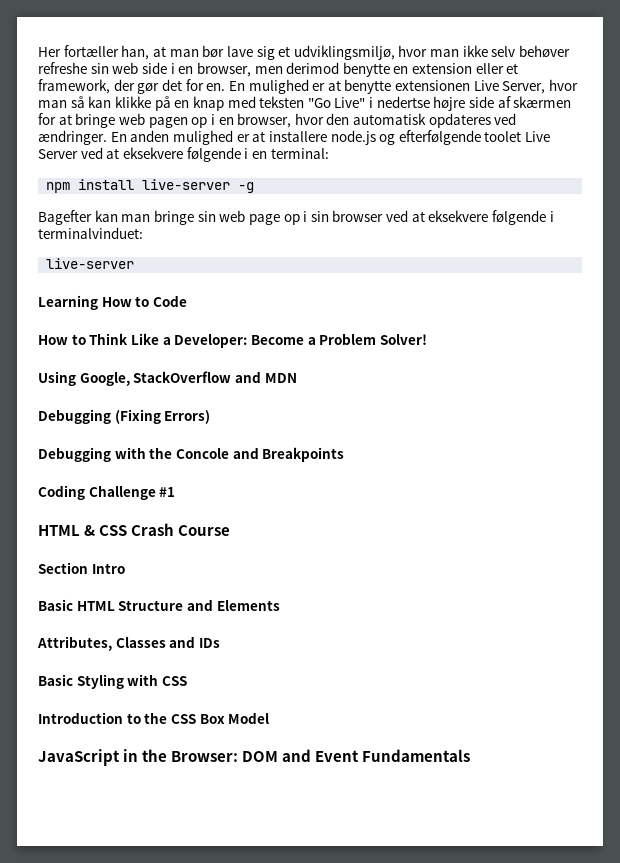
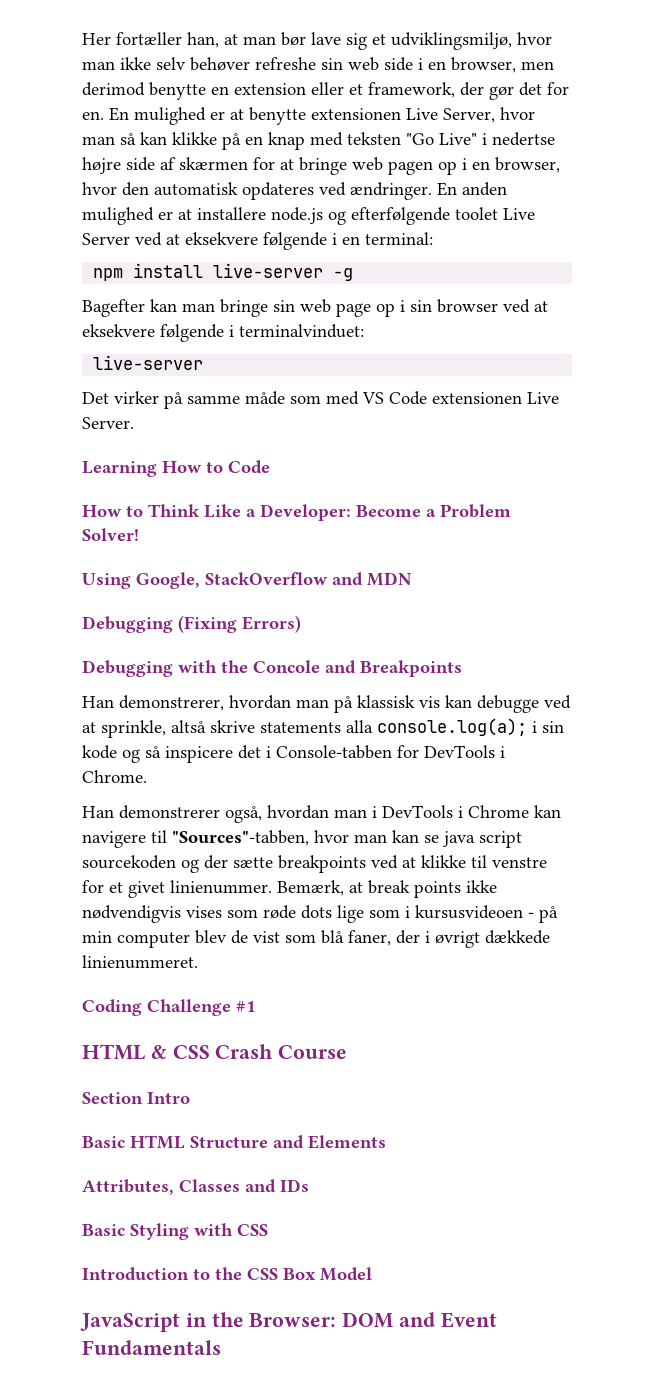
(135, 263) none -> [82,391,559,409] [82,417,134,429] // Det virker på samme måde som med VS Code extensionen Live Server.
(345, 454) none -> [82,695,571,713] [82,718,564,738] [82,745,505,763] [82,770,147,783] [82,805,561,823] [82,830,522,848] [82,855,547,873] [82,880,497,898] [82,905,558,923] [82,930,550,948] [82,955,198,969] // Han demonstrerer, hvordan man på klassisk vis kan debugge ved at sprinkle, altså skrive statements alla console.log(a); i sin kode og så inspicere det i Console-tabben for DevTools i Chrome. // Han demonstrerer også, hvordan man i DevTools i Chrome kan navigere til "Sources"-tabben, hvor man kan se java script sourcekoden og der sætte breakpoints ved at klikke til venstre for et givet linienummer. Bemærk, at break points ikke nødvendigvis vises som røde dots lige som i kursusvideoen - på min computer blev de vist som blå faner, der i øvrigt dækkede linienummeret.

